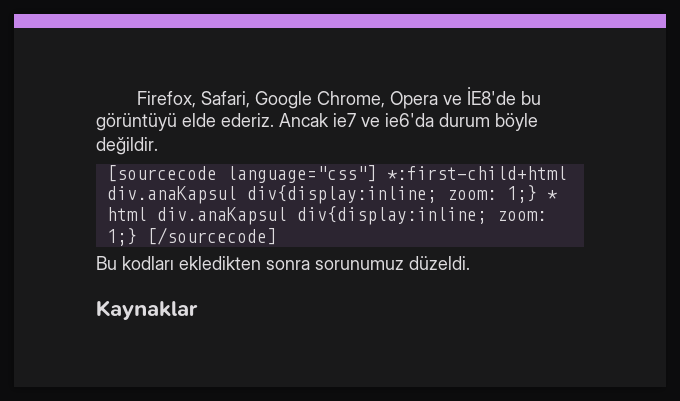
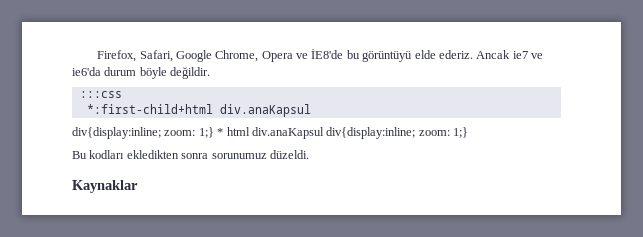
[106,165,377,183] [sourcecode language="css"] -> [79,91,122,98] :::css //
(237, 195) none -> (311, 110) //
[146,227,277,245] [/sourcecode] -> (468, 132) none

